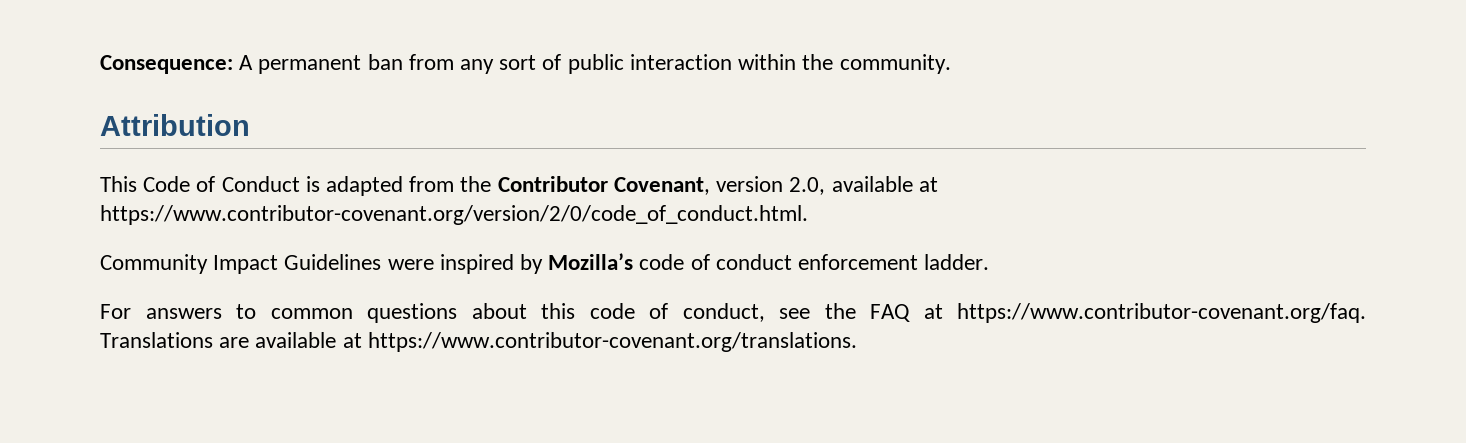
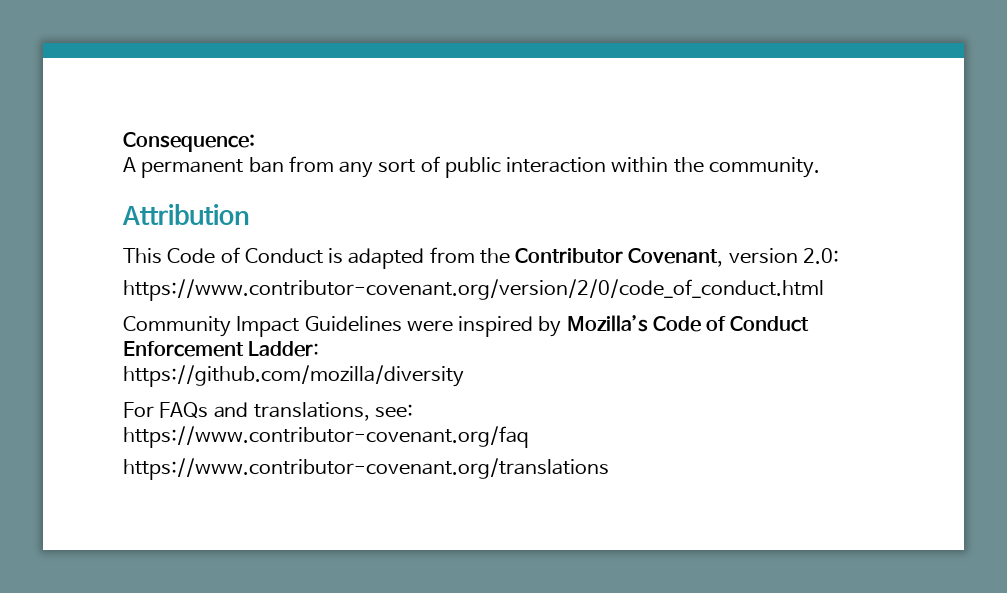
(233, 64) none -> (255, 142) //
[789,176,938,195] [100,205,808,225] 2.0, available at https://www.contributor-covenant.org/version/2/0/code_of_conduct.html. -> [802,248,839,264] [123,279,824,301] 2.0: // https://www.contributor-covenant.org/version/2/0/code_of_conduct.html
[639,254,990,270] [100,303,1366,323] [100,332,857,352] code of conduct enforcement ladder. // For answers to common questions about this code of conduct, see the FAQ at https://www.contributor-covenant.org/faq. Translations are available at https://www.contributor-covenant.org/translations. -> [652,316,810,332] [123,341,320,357] [123,365,464,387] [123,402,413,421] [123,426,529,448] [123,458,609,480] Code of Conduct Enforcement Ladder: // https://github.com/mozilla/diversity // For FAQs and translations, see: // https://www.contributor-covenant.org/faq // https://www.contributor-covenant.org/translations

